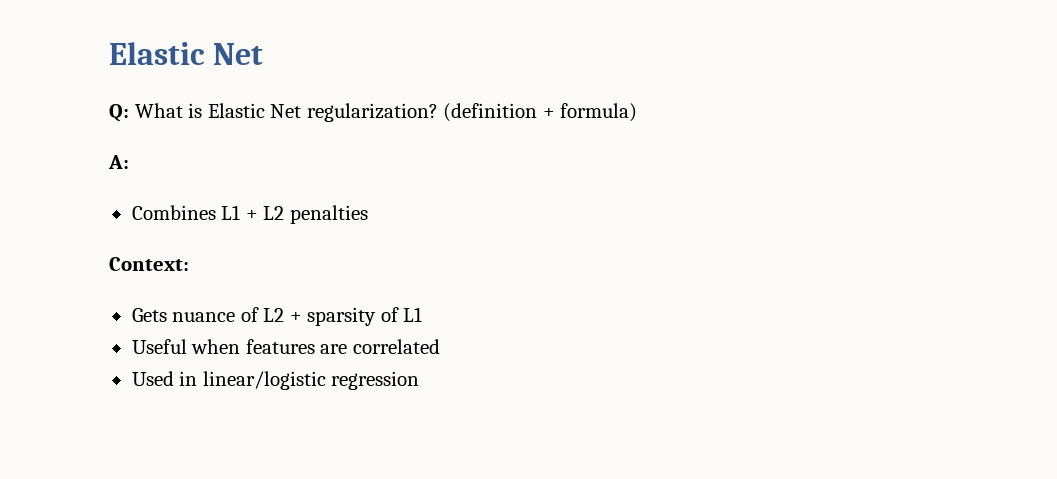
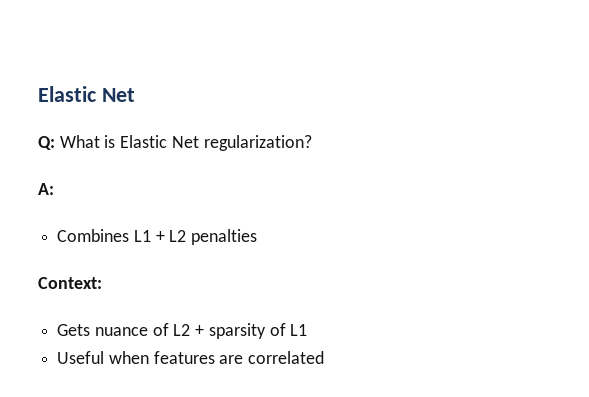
[443,103,638,122] (definition + formula) -> (312, 143) none
[131,371,420,390] // Used in linear/logistic regression -> (325, 357) none

